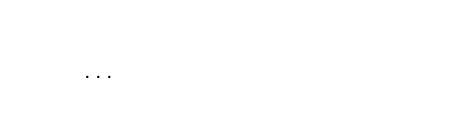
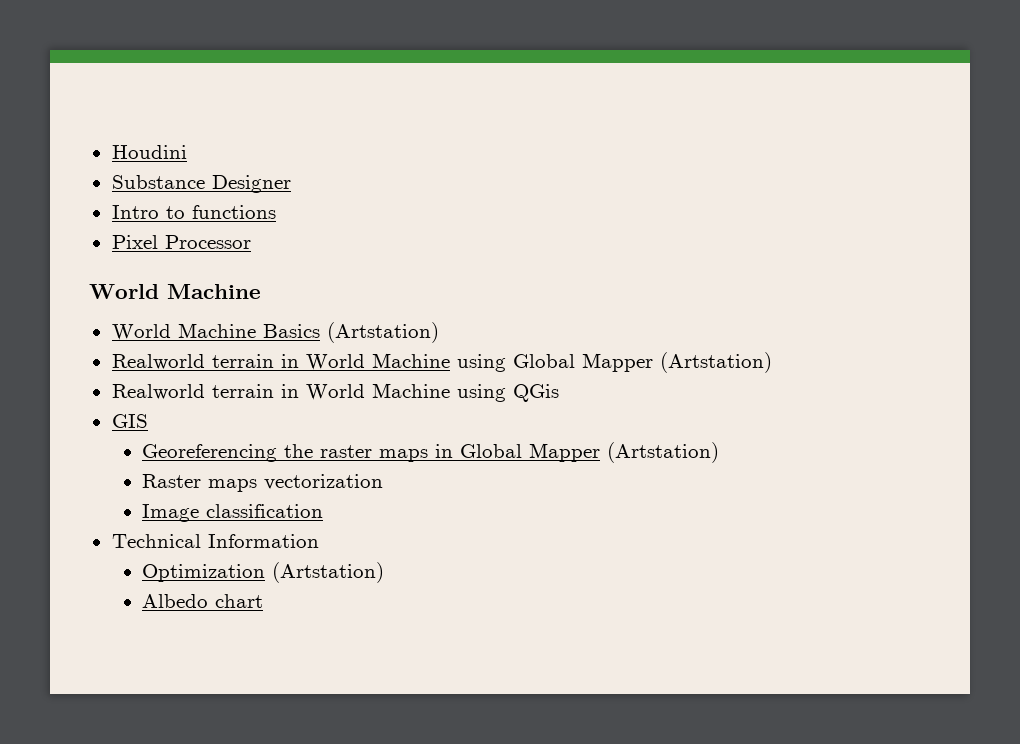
[82,75,115,79] ... -> [111,145,187,159] [111,175,291,193] [111,205,276,219] [111,235,251,249] [89,284,261,299] [111,322,439,343] [111,352,772,373] [111,383,559,402] [111,414,148,428] [142,442,720,463] [142,474,384,492] [142,504,324,522] [111,534,319,548] [142,562,385,583] [142,594,264,608] Houdini // Substance Designer // Intro to functions // Pixel Processor // World Machine // World Machine Basics (Artstation) // Realworld terrain in World Machine using Global Mapper (Artstation) // Realworld terrain in World Machine using QGis // GIS // Georeferencing the raster maps in Global Mapper (Artstation) // Raster maps vectorization // Image classification // Technical Information // Optimization (Artstation) // Albedo chart

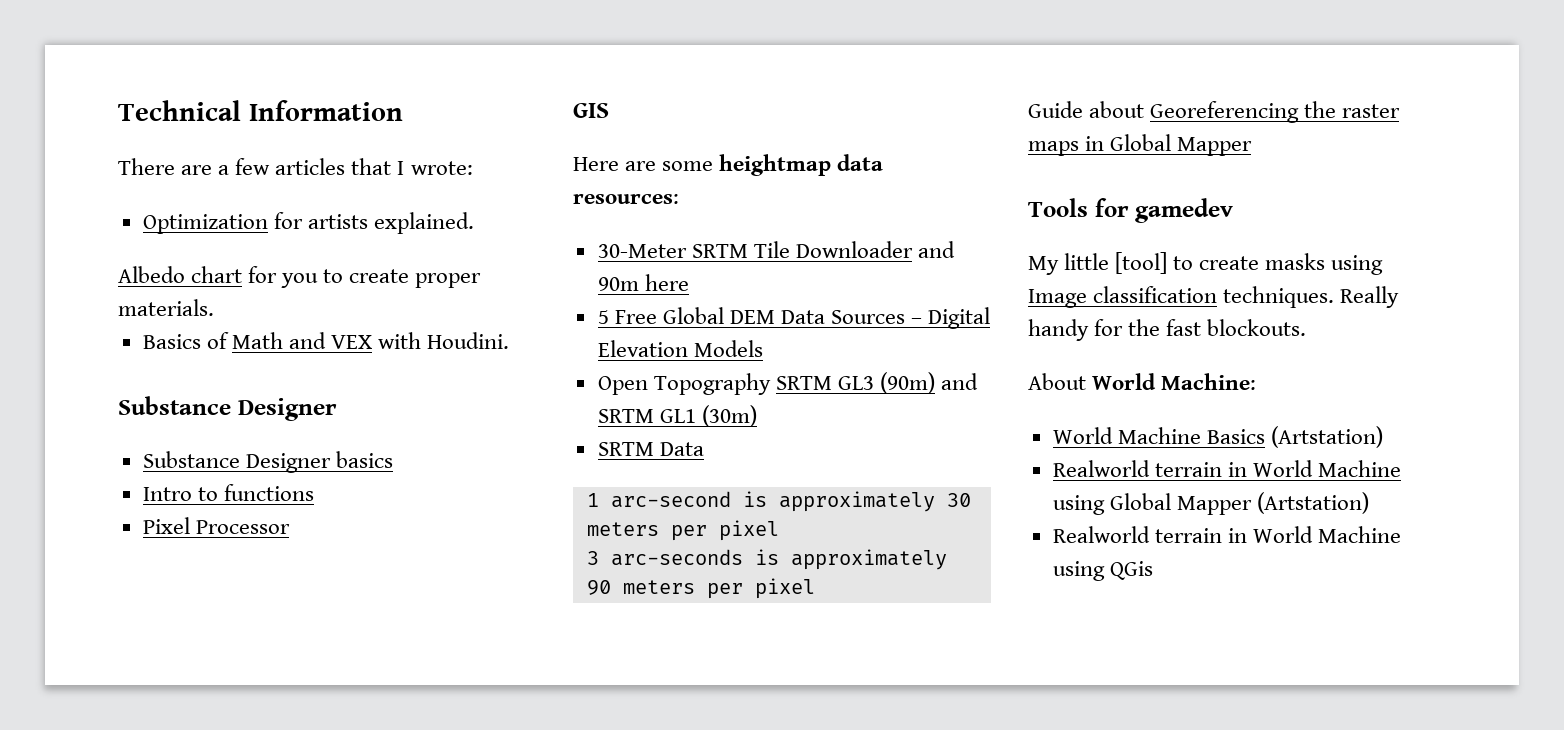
[111,145,187,159] [111,175,291,193] Houdini // Substance Designer -> [118,100,403,121] [118,158,473,175] [142,212,474,234] [118,266,482,288] [118,299,214,316] [142,332,510,349] [118,396,337,421] [142,451,393,473] Technical Information // There are a few articles that I wrote: // Optimization for artists explained. // Albedo chart for you to create proper materials. // Basics of Math and VEX with Houdini. // Substance Designer // Substance Designer basics
[89,284,261,299] World Machine -> [573,103,609,118] [573,154,884,176] [573,194,679,204] [597,241,956,258] [597,274,689,291] [597,307,991,329] [597,340,763,357] [597,372,979,395] [597,405,757,427] [597,442,704,456] [586,491,971,512] [586,520,779,541] [586,549,947,570] [586,578,815,599] [1028,101,1401,123] [1028,134,1253,156] [1028,198,1233,223] [1028,252,1384,275] [1028,286,1400,308] [1028,319,1307,341] [1028,373,1257,390] GIS // Here are some heightmap data resources: // 30-Meter SRTM Tile Downloader and 90m here // 5 Free Global DEM Data Sources – Digital Elevation Models // Open Topography SRTM GL3 (90m) and SRTM GL1 (30m) // SRTM Data // 1 arc-second is approximately 30 meters per pixel // 3 arc-seconds is approximately 90 meters per pixel // Guide about Georeferencing the raster maps in Global Mapper // Tools for gamedev // My little [tool] to create masks using Image classification techniques. Really handy for the fast blockouts. // About World Machine:
[111,414,148,428] [142,442,720,463] [142,474,384,492] [142,504,324,522] [111,534,319,548] [142,562,385,583] [142,594,264,608] // GIS // Georeferencing the raster maps in Global Mapper (Artstation) // Raster maps vectorization // Image classification // Technical Information // Optimization (Artstation) // Albedo chart -> (1153, 570) none

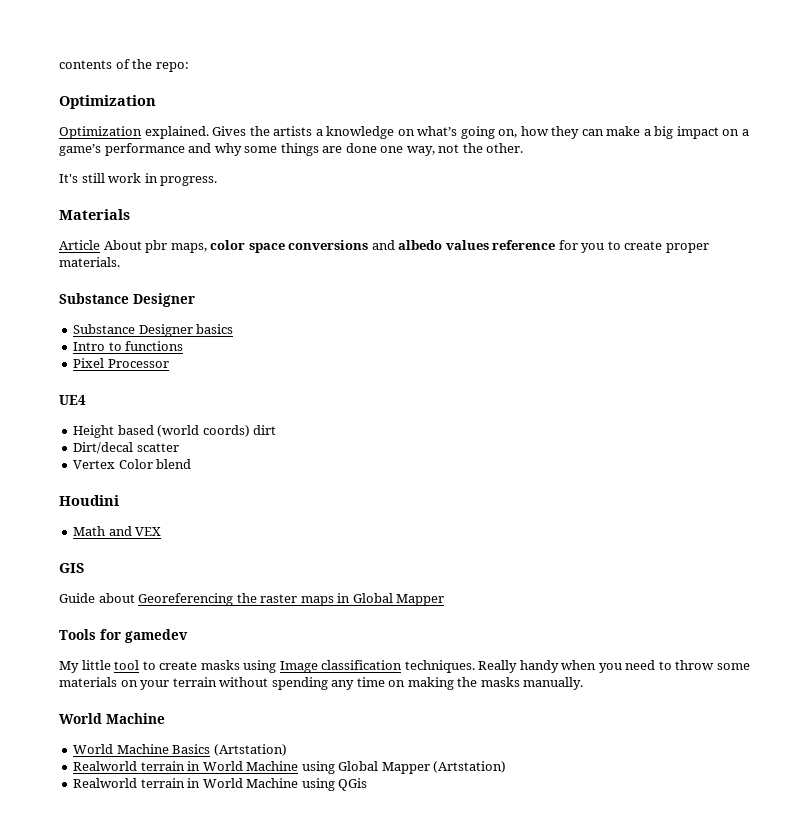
[118,100,403,121] [118,158,473,175] [142,212,474,234] [118,266,243,283] Technical Information // There are a few articles that I wrote: // Optimization for artists explained. // Albedo chart -> [59,59,189,72] [59,95,156,109] [59,126,749,139] [59,143,524,156] [59,173,218,186] [59,209,130,220] [59,240,556,253] contents of the repo: // Optimization // Optimization explained. Gives the artists a knowledge on what’s going on, how they can make a big impact on a game’s performance and why some things are done one way, not the other. // It's still work in progress. // Materials // Article About pbr maps, color space conversions and albedo values reference
[142,332,510,349] // Basics of Math and VEX with Houdini. -> (120, 262) none
[573,103,609,118] [573,154,884,176] [573,194,679,204] [597,241,956,258] [597,274,689,291] [597,307,991,329] [597,340,763,357] [597,372,979,395] [597,405,757,427] [597,442,704,456] [586,491,971,512] [586,520,779,541] [586,549,947,570] [586,578,815,599] GIS // Here are some heightmap data resources: // 30-Meter SRTM Tile Downloader and 90m here // 5 Free Global DEM Data Sources – Digital Elevation Models // Open Topography SRTM GL3 (90m) and SRTM GL1 (30m) // SRTM Data // 1 arc-second is approximately 30 meters per pixel // 3 arc-seconds is approximately 90 meters per pixel -> [59,395,86,405] [73,425,277,438] [73,442,179,454] [73,459,192,469] [59,495,119,506] [73,526,162,536] [59,563,85,573] UE4 // Height based (world coords) dirt // Dirt/decal scatter // Vertex Color blend // Houdini // Math and VEX // GIS
[1115,252,1168,274] [tool] -> [114,660,140,670] tool
[1094,319,1307,336] [1028,373,1257,390] for the fast blockouts. // About World Machine: -> [561,660,750,673] [59,677,584,690] [59,713,165,724] when you need to throw some materials on your terrain without spending any time on making the masks manually. // World Machine

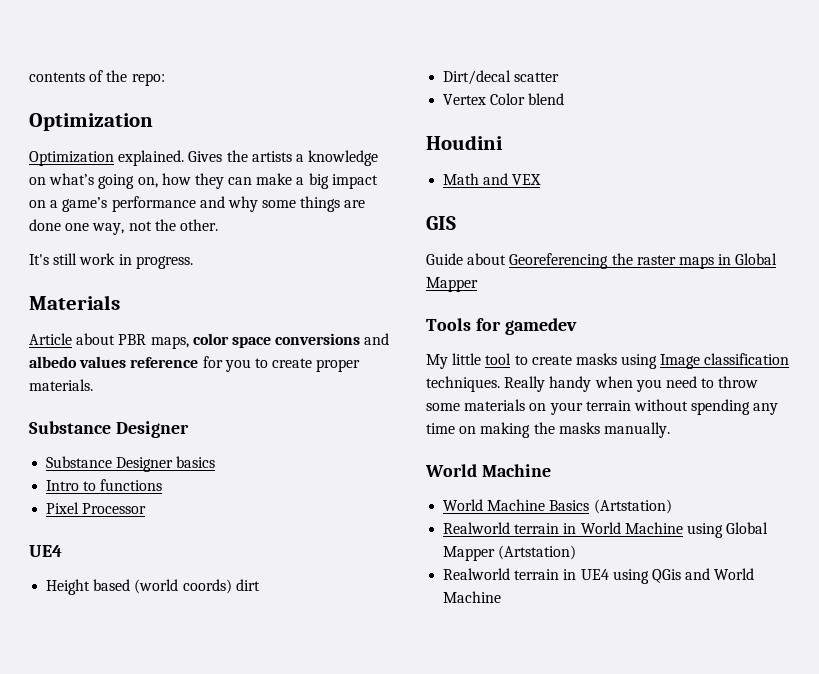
[103,240,168,253] About pbr -> [76,333,147,345] about PBR
[202,778,368,791] World Machine using QGis -> [580,568,755,584] [443,591,502,603] UE4 using QGis and World Machine

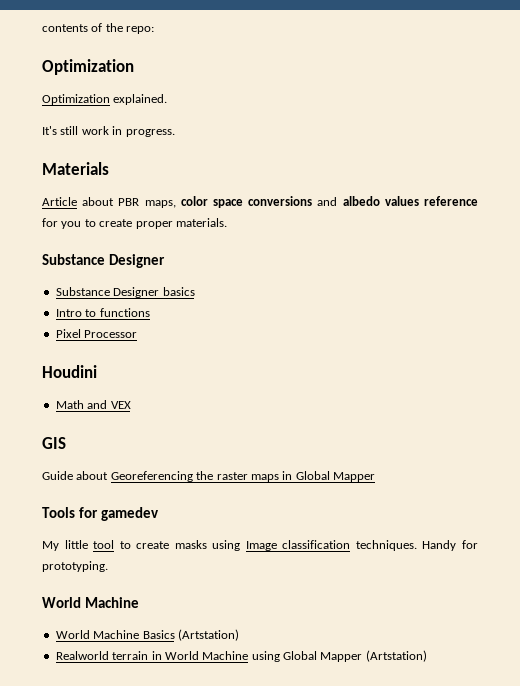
[188,150,379,166] [29,173,378,189] [29,196,366,212] [29,219,218,235] Gives the artists a knowledge on what’s going on, how they can make a big impact on a game’s performance and why some things are done one way, not the other. -> (168, 99) none
[29,545,62,557] [46,579,260,595] [443,70,560,85] [443,93,565,105] // UE4 // Height based (world coords) dirt // Dirt/decal scatter // Vertex Color blend -> (138, 334) none
[504,376,759,392] [426,399,779,415] [426,422,670,438] Really handy when you need to throw some materials on your terrain without spending any time on making the masks manually. -> [422,540,478,551] [42,561,108,572] Handy for prototyping.
[443,568,755,584] [443,591,502,603] // Realworld terrain in UE4 using QGis and World Machine -> (427, 656) none

